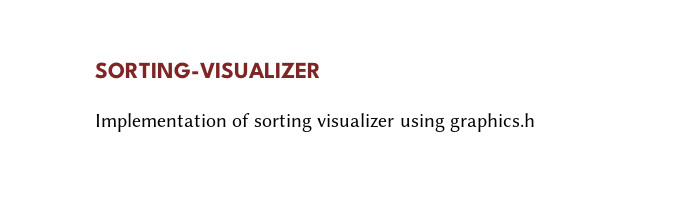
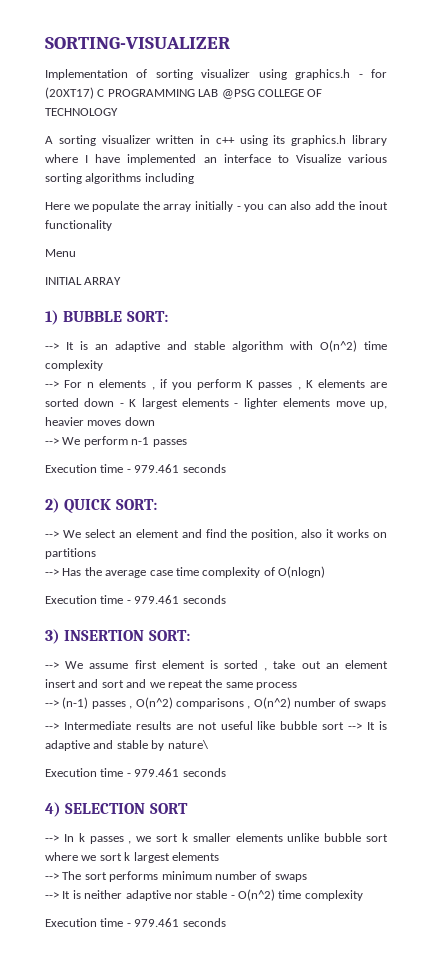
(535, 122) none -> [358,69,387,78] [45,87,323,99] [45,108,118,116] [45,135,387,146] [45,154,387,165] [45,173,194,184] [45,201,388,212] [45,220,112,231] [45,249,76,257] [45,277,122,285] [45,310,168,325] [45,340,387,352] [45,360,103,371] [45,379,387,390] [45,398,387,409] [45,417,155,426] [45,436,187,447] [45,464,226,473] [45,498,157,513] [45,529,388,540] [45,548,96,559] [45,566,325,578] [45,595,226,604] [45,629,190,644] [45,660,389,671] [45,679,297,690] [45,697,386,709] [45,721,388,730] [45,740,209,751] [45,768,226,777] [45,802,188,817] [45,833,388,844] [45,852,219,863] [45,871,307,882] [45,889,363,901] [45,918,226,927] - for (20XT17) C PROGRAMMING LAB @PSG COLLEGE OF TECHNOLOGY // A sorting visualizer written in c++ using its graphics.h library where I have implemented an interface to Visualize various sorting algorithms including // Here we populate the array initially - you can also add the inout functionality // Menu // INITIAL ARRAY // 1) BUBBLE SORT: // --> It is an adaptive and stable algorithm with O(n^2) time complexity // --> For n elements , if you perform K passes , K elements are sorted down - K largest elements - lighter elements move up, heavier moves down // --> We perform n-1 passes // Execution time - 979.461 seconds // 2) QUICK SORT: // --> We select an element and find the position, also it works on partitions // --> Has the average case time complexity of O(nlogn) // Execution time - 979.461 seconds // 3) INSERTION SORT: // --> We assume first element is sorted , take out an element insert and sort and we repeat the same process // --> (n-1) passes , O(n^2) comparisons , O(n^2) number of swaps // --> Intermediate results are not useful like bubble sort --> It is adaptive and stable by nature\ // Execution time - 979.461 seconds // 4) SELECTION SORT // --> In k passes , we sort k smaller elements unlike bubble sort where we sort k largest elements // --> The sort performs minimum number of swaps // --> It is neither adaptive nor stable - O(n^2) time complexity // Execution time - 979.461 seconds

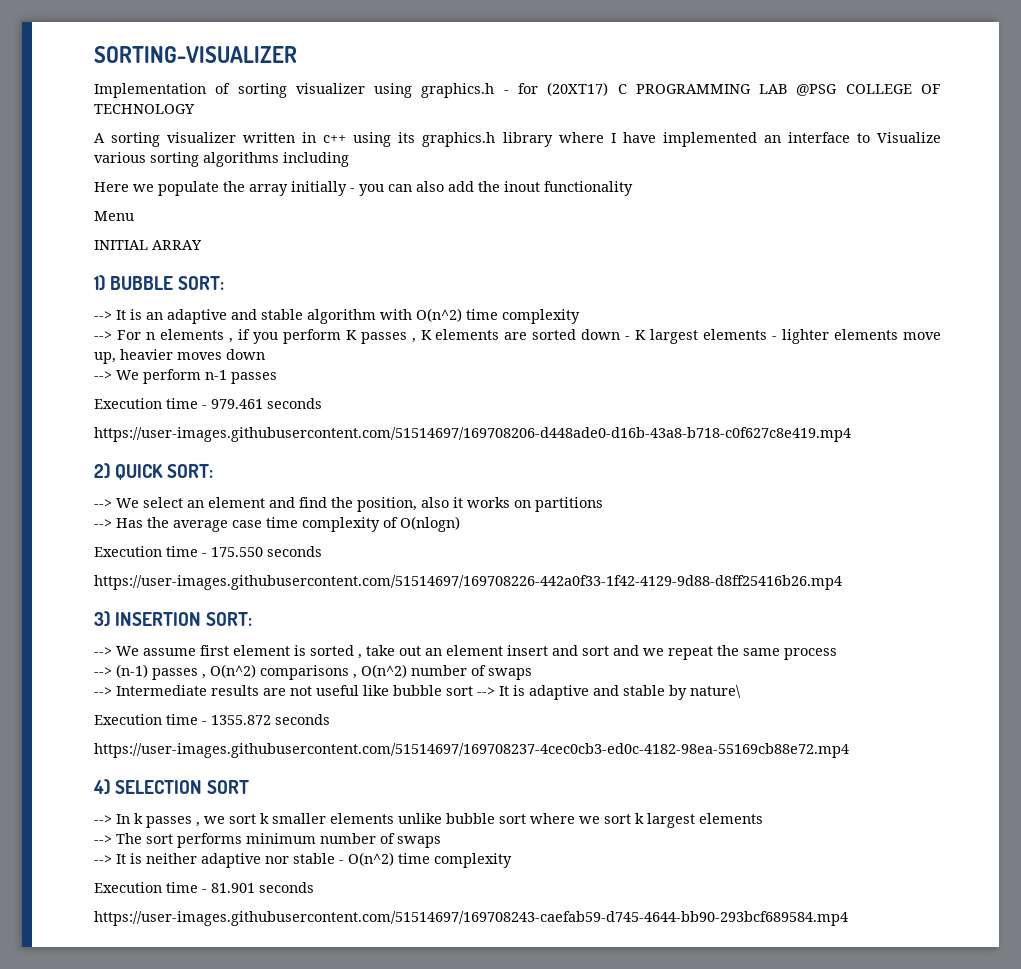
(226, 468) none -> [94,427,851,442] // https://user-images.githubusercontent.com/51514697/169708206-d448ade0-d16b-43a8-b718-c0f627c8e419.mp4
[134,595,226,604] 979.461 seconds -> [211,546,322,557] [94,575,842,590] 175.550 seconds // https://user-images.githubusercontent.com/51514697/169708226-442a0f33-1f42-4129-9d88-d8ff25416b26.mp4
[134,768,226,777] 979.461 seconds -> [211,714,330,725] [94,743,849,758] 1355.872 seconds // https://user-images.githubusercontent.com/51514697/169708237-4cec0cb3-ed0c-4182-98ea-55169cb88e72.mp4
[134,918,226,927] 979.461 seconds -> [211,882,314,893] [94,911,848,926] 81.901 seconds // https://user-images.githubusercontent.com/51514697/169708243-caefab59-d745-4644-bb90-293bcf689584.mp4

